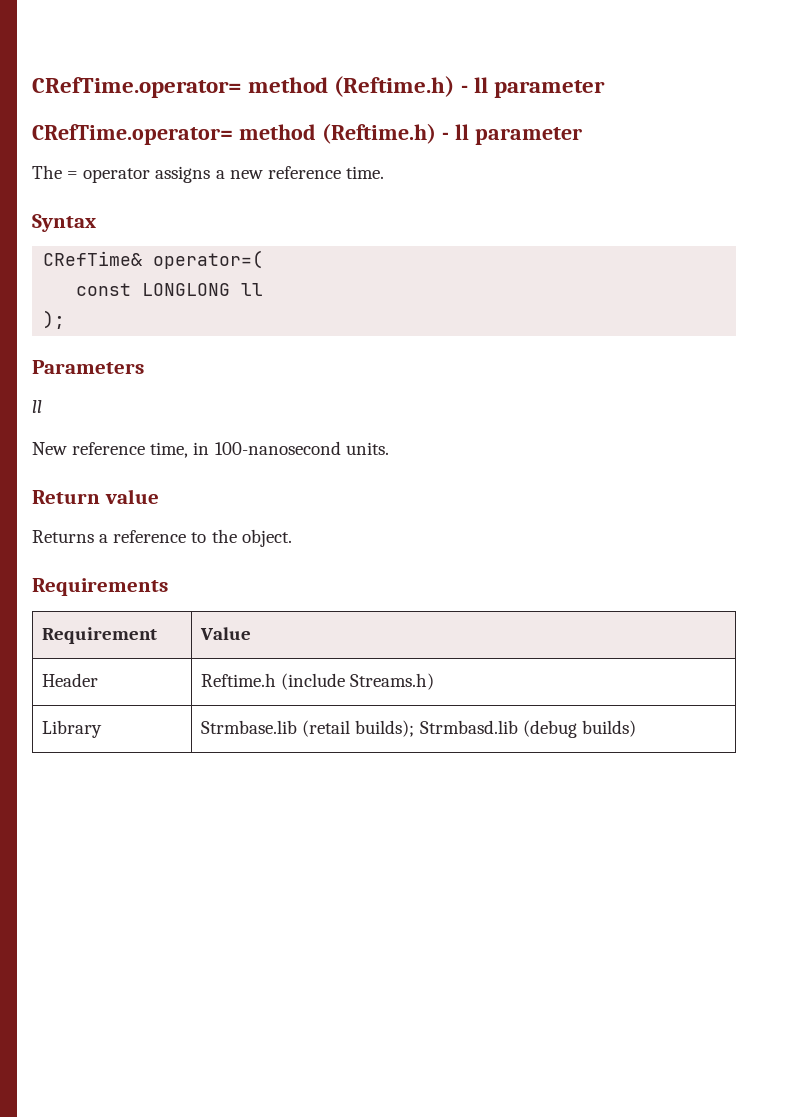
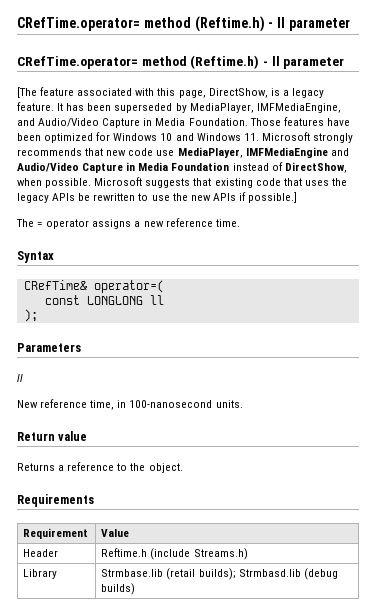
(582, 136) none -> [17,87,324,98] [17,102,341,113] [17,117,350,128] [17,132,353,143] [17,147,349,158] [17,162,347,173] [17,177,347,188] [17,192,298,203] // [The feature associated with this page, DirectShow, is a legacy feature. It has been superseded by MediaPlayer, IMFMediaEngine, and Audio/Video Capture in Media Foundation. Those features have been optimized for Windows 10 and Windows 11. Microsoft strongly recommends that new code use MediaPlayer, IMFMediaEngine and Audio/Video Capture in Media Foundation instead of DirectShow, when possible. Microsoft suggests that existing code that uses the legacy APIs be rewritten to use the new APIs if possible.]

